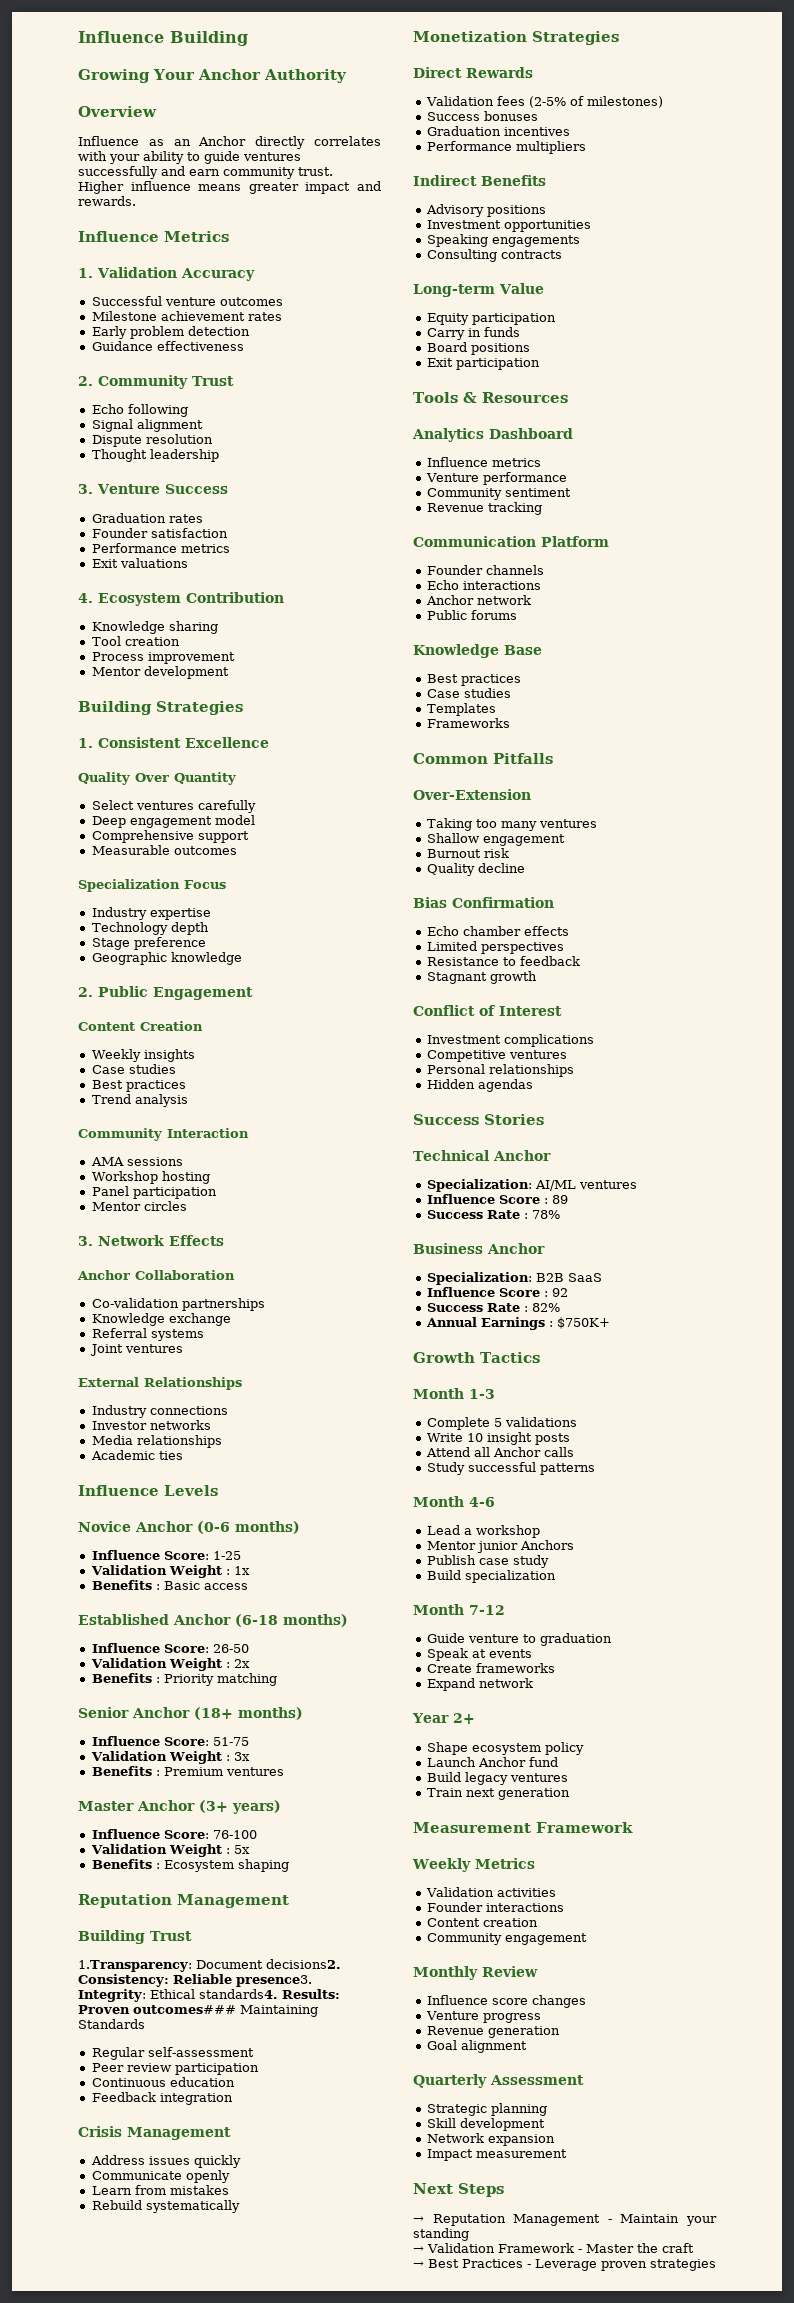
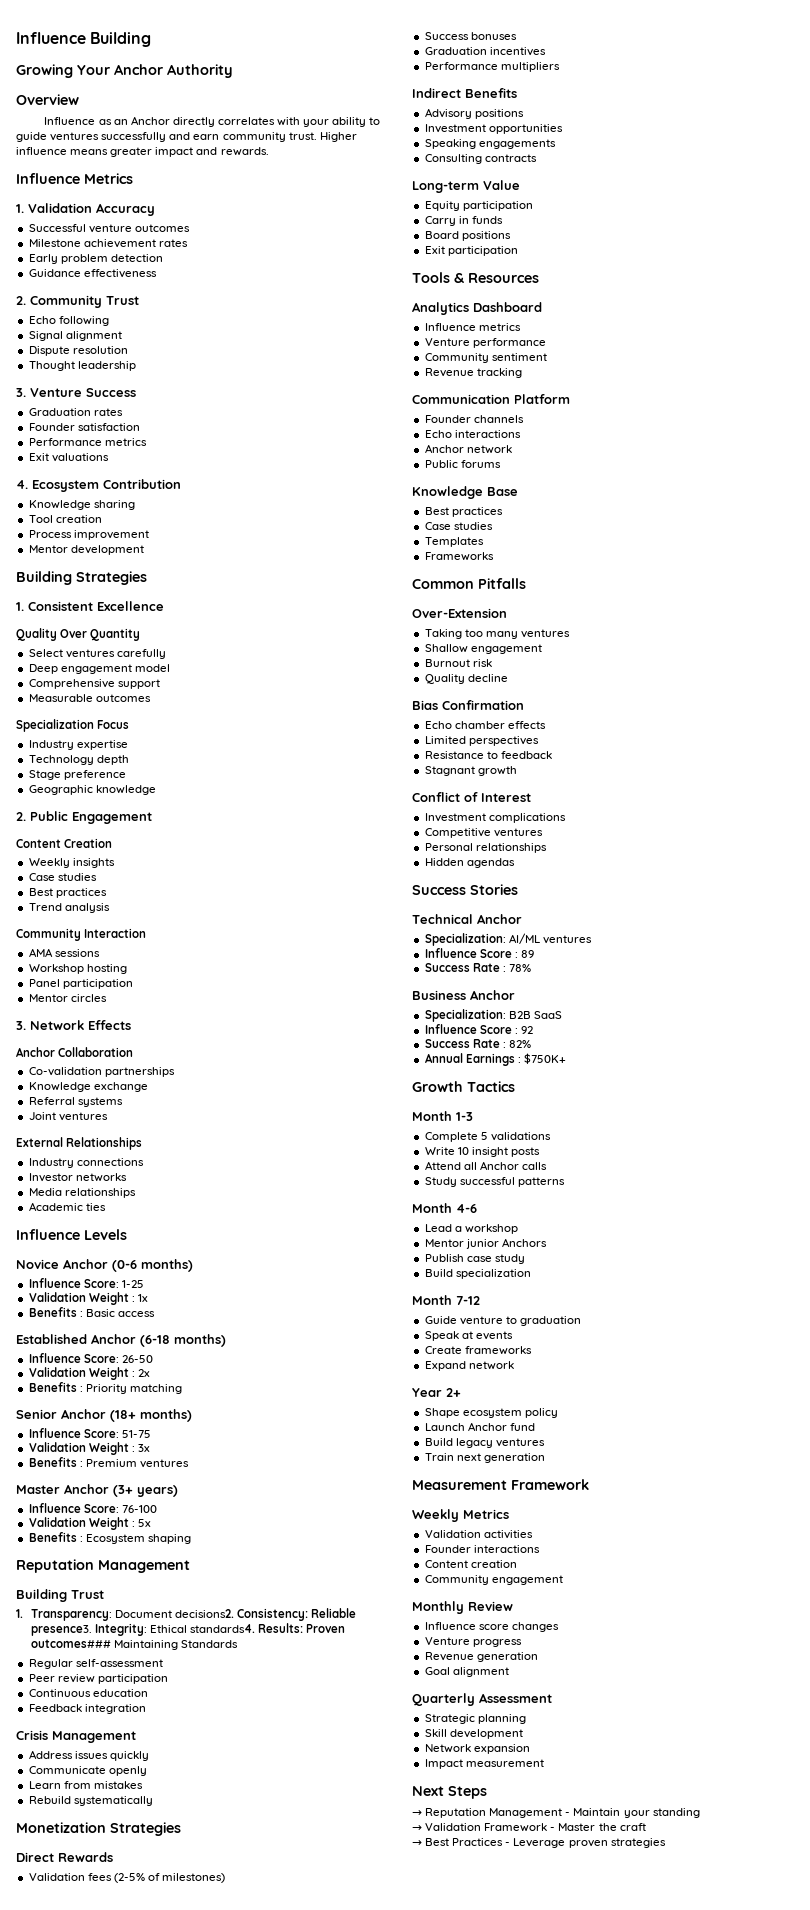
[78,1960,192,1972] 1.Transparency: -> [16,1609,112,1621] 1. Transparency:

